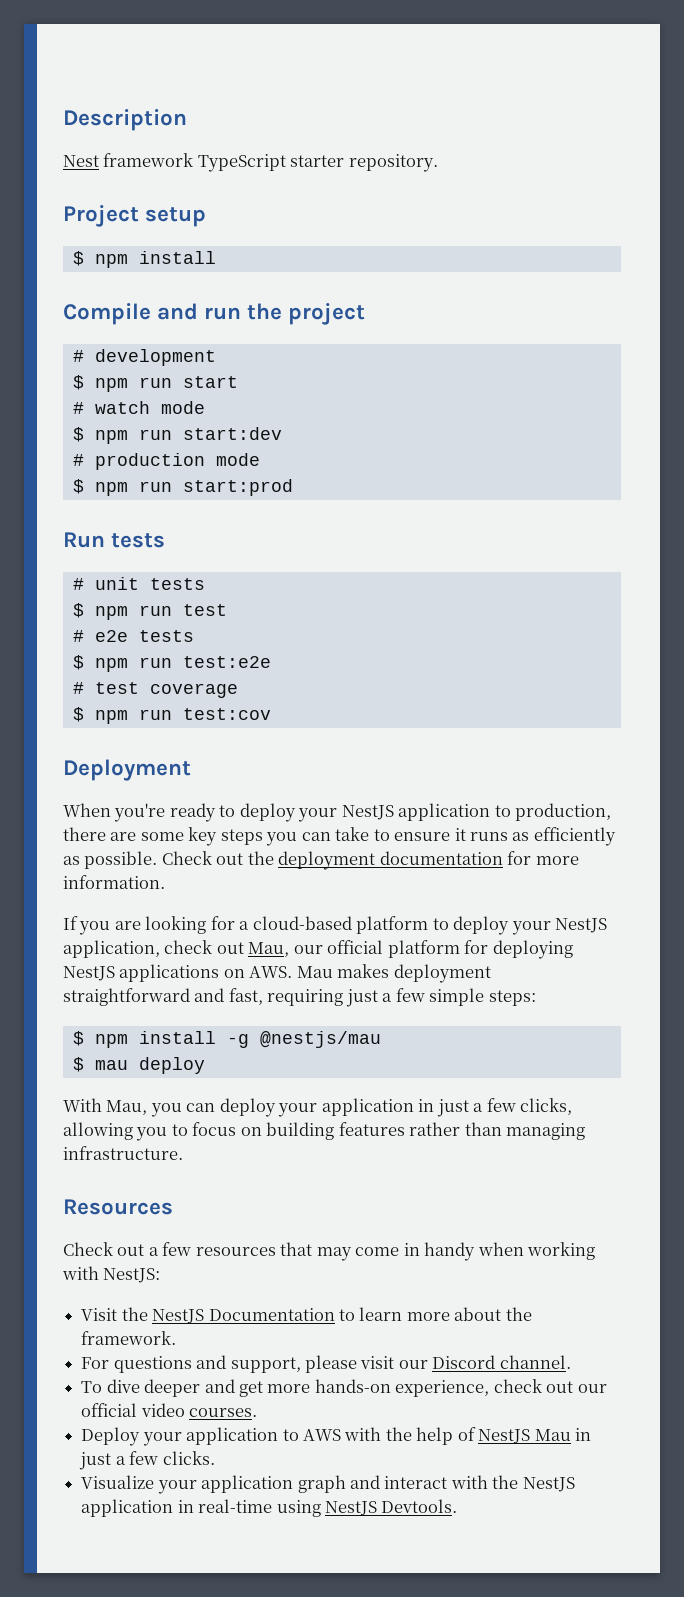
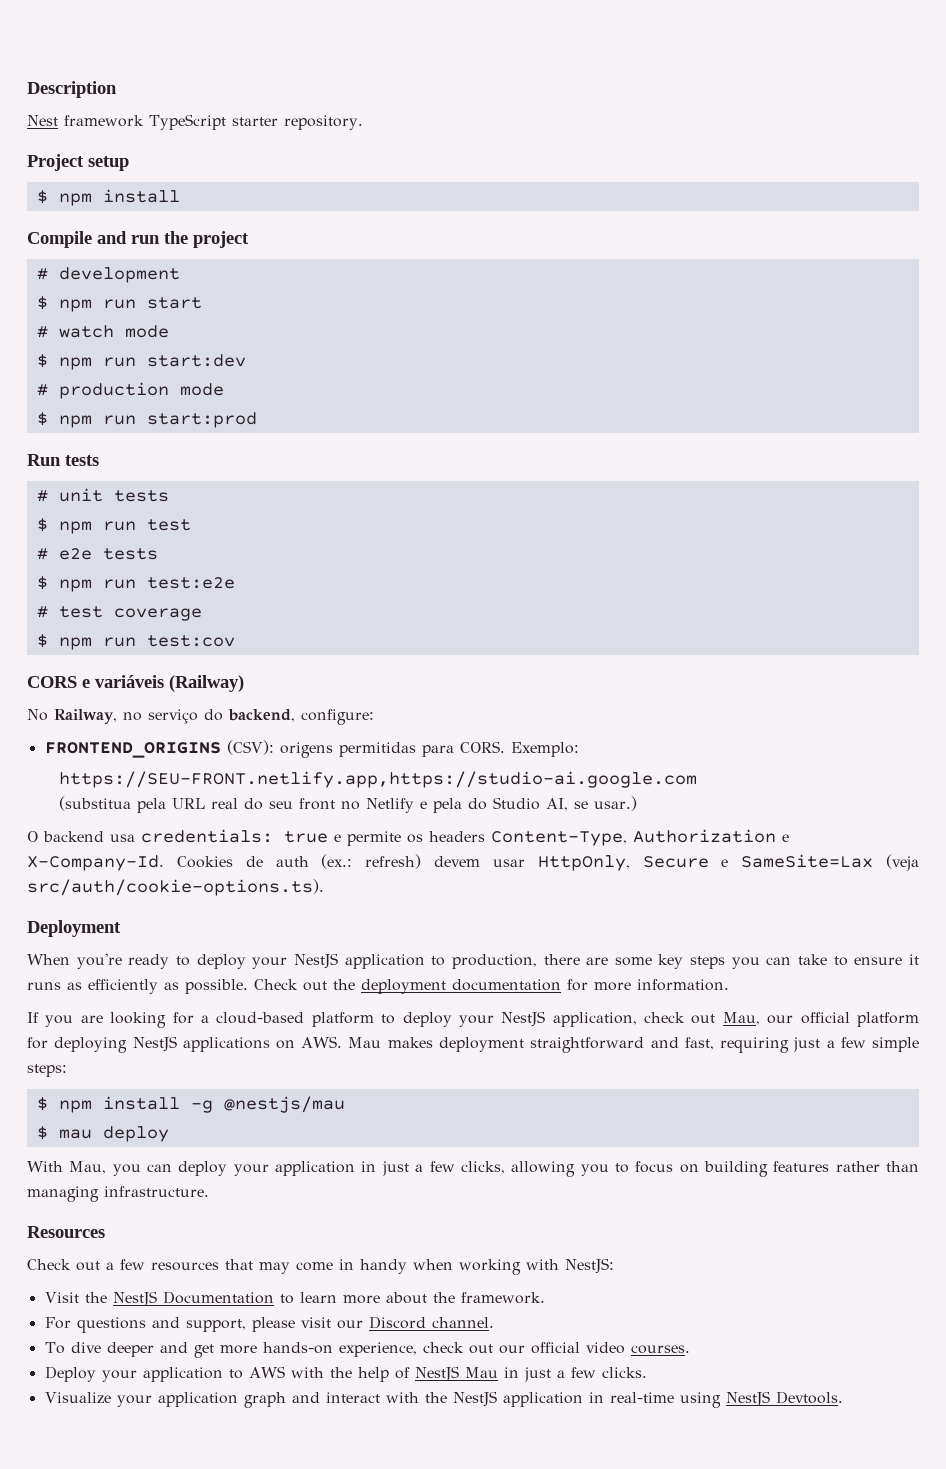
(271, 714) none -> [27,675,244,692] [27,709,374,725] [44,740,579,758] [58,771,697,788] [58,796,637,813] [27,829,789,846] [27,854,919,871] [27,879,324,896] // CORS e variáveis (Railway) // No Railway, no serviço do backend, configure: // FRONTEND_ORIGINS (CSV): origens permitidas para CORS. Exemplo: // https://SEU-FRONT.netlify.app,https://studio-ai.google.com // (substitua pela URL real do seu front no Netlify e pela do Studio AI, se usar.) // O backend usa credentials: true e permite os headers Content-Type, Authorization e X-Company-Id. Cookies de auth (ex.: refresh) devem usar HttpOnly, Secure e SameSite=Lax (veja src/auth/cookie-options.ts).

